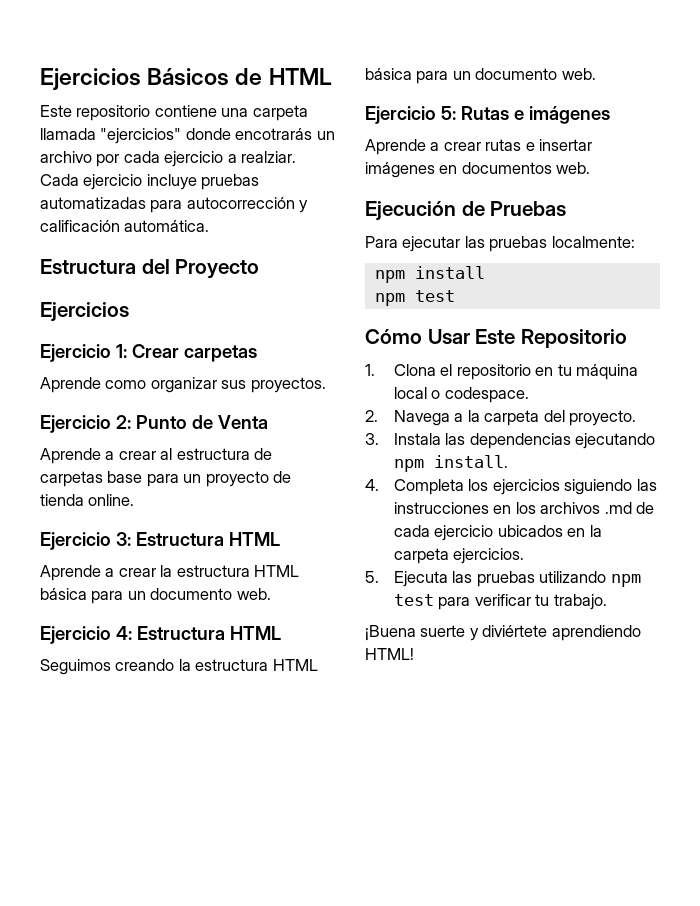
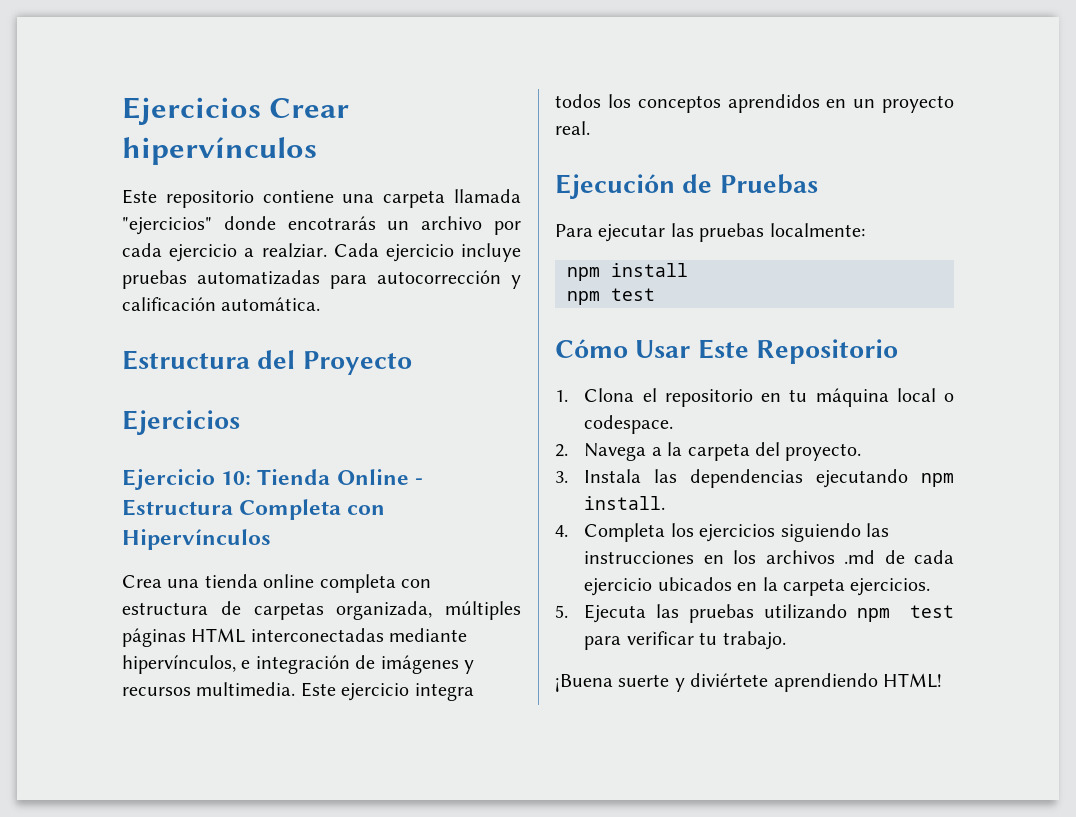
[40,68,332,90] Ejercicios Básicos de HTML -> [122,97,350,125] [122,137,317,165] Ejercicios Crear hipervínculos
[115,344,257,362] [40,377,326,393] [40,415,268,433] [40,448,273,464] [40,471,292,487] [40,494,135,506] [40,532,280,550] [40,565,300,581] [40,588,271,604] [40,626,281,644] [40,659,318,675] [365,68,596,84] [365,106,610,124] [365,139,593,155] [365,162,591,178] 1: Crear carpetas // Aprende como organizar sus proyectos. // Ejercicio 2: Punto de Venta // Aprende a crear al estructura de carpetas base para un proyecto de tienda online. // Ejercicio 3: Estructura HTML // Aprende a crear la estructura HTML básica para un documento web. // Ejercicio 4: Estructura HTML // Seguimos creando la estructura HTML básica para un documento web. // Ejercicio 5: Rutas e imágenes // Aprende a crear rutas e insertar imágenes en documentos web. -> [221,469,423,485] [122,499,386,520] [122,529,271,550] [122,574,431,593] [122,601,521,620] [122,628,468,647] [122,655,474,674] [122,682,474,701] [555,94,954,113] [555,121,590,135] 10: Tienda Online - Estructura Completa con Hipervínculos // Crea una tienda online completa con estructura de carpetas organizada, múltiples páginas HTML interconectadas mediante hipervínculos, e integración de imágenes y recursos multimedia. Este ejercicio integra todos los conceptos aprendidos en un proyecto real.

